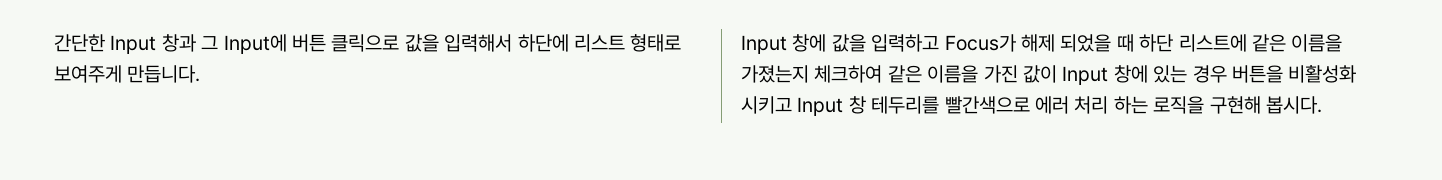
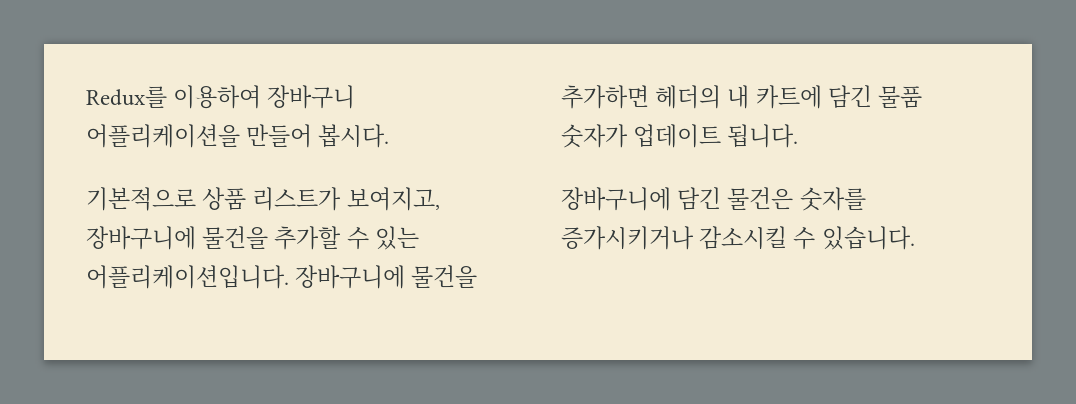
[54,34,682,54] [54,65,201,83] [741,34,1343,54] [741,65,1357,85] [741,96,1322,116] 간단한 Input 창과 그 Input에 버튼 클릭으로 값을 입력해서 하단에 리스트 형태로 보여주게 만듭니다. // Input 창에 값을 입력하고 Focus가 해제 되었을 때 하단 리스트에 같은 이름을 가졌는지 체크하여 같은 이름을 가진 값이 Input 창에 있는 경우 버튼을 비활성화 시키고 Input 창 테두리를 빨간색으로 에러 처리 하는 로직을 구현해 봅시다. -> [86,85,356,109] [86,124,390,148] [86,187,440,211] [86,226,419,250] [86,265,478,289] [561,85,923,109] [561,124,799,148] [561,187,866,211] [561,226,915,250] Redux를 이용하여 장바구니 어플리케이션을 만들어 봅시다. // 기본적으로 상품 리스트가 보여지고, 장바구니에 물건을 추가할 수 있는 어플리케이션입니다. 장바구니에 물건을 추가하면 헤더의 내 카트에 담긴 물품 숫자가 업데이트 됩니다. // 장바구니에 담긴 물건은 숫자를 증가시키거나 감소시킬 수 있습니다.

